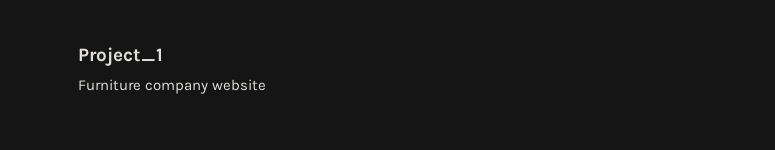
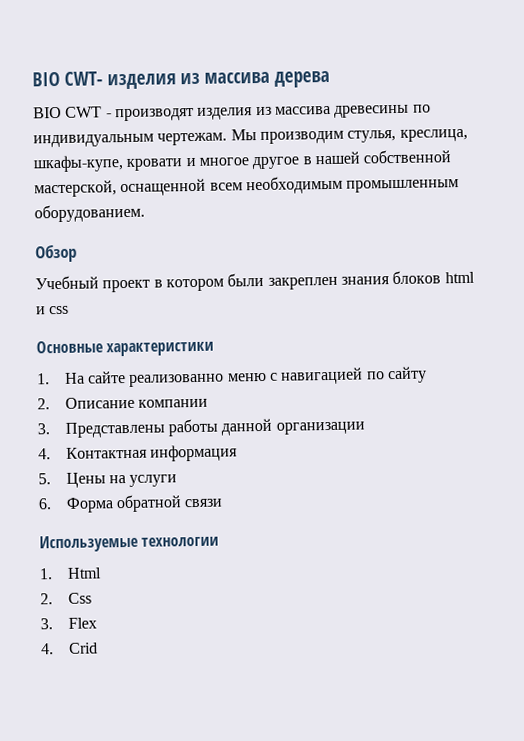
[78,47,163,66] [78,79,267,94] Project_1 // Furniture company website -> [32,70,330,90] [33,104,431,122] [33,128,468,148] [33,149,452,173] [34,175,460,198] [34,203,145,223] [35,244,77,263] [35,270,475,293] [36,305,70,315] [36,340,215,357] [37,366,428,387] [37,396,209,410] [37,418,365,438] [38,444,239,462] [38,472,178,488] [38,494,224,513] [39,534,220,553] [39,567,102,580] [40,592,92,605] [40,617,97,630] [41,642,98,655] BIO CWT- изделия из массива дерева // BIO CWT - производят изделия из массива древесины по индивидуальным чертежам. Мы производим стулья, креслица, шкафы-купе, кровати и многое другое в нашей собственной мастерской, оснащенной всем необходимым промышленным оборудованием. // Обзор // Учебный проект в котором были закреплен знания блоков html и css // Основные характеристики // 1. На сайте реализованно меню с навигацией по сайту // 2. Описание компании // 3. Представлены работы данной организации // 4. Контактная информация // 5. Цены на услуги // 6. Форма обратной связи // Используемые технологии // 1. Html // 2. Css // 3. Flex // 4. Crid

